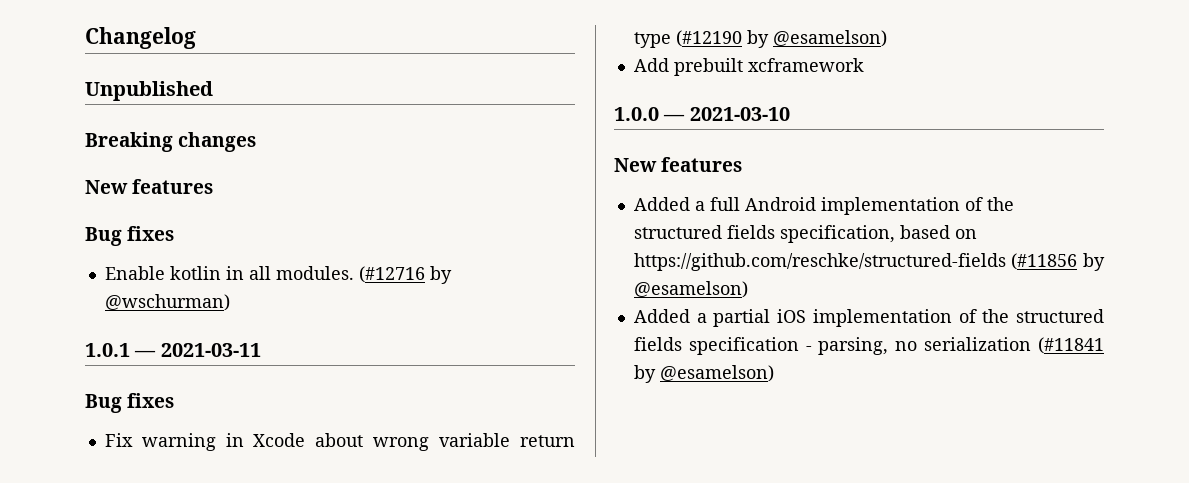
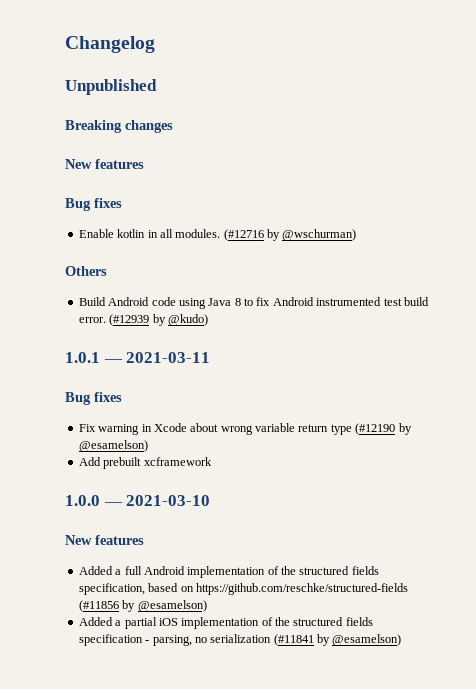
(230, 302) none -> [65,266,107,276] [78,297,429,309] [78,314,208,326] // Others // Build Android code using Java 8 to fix Android instrumented test build error. (#12939 by @kudo)

